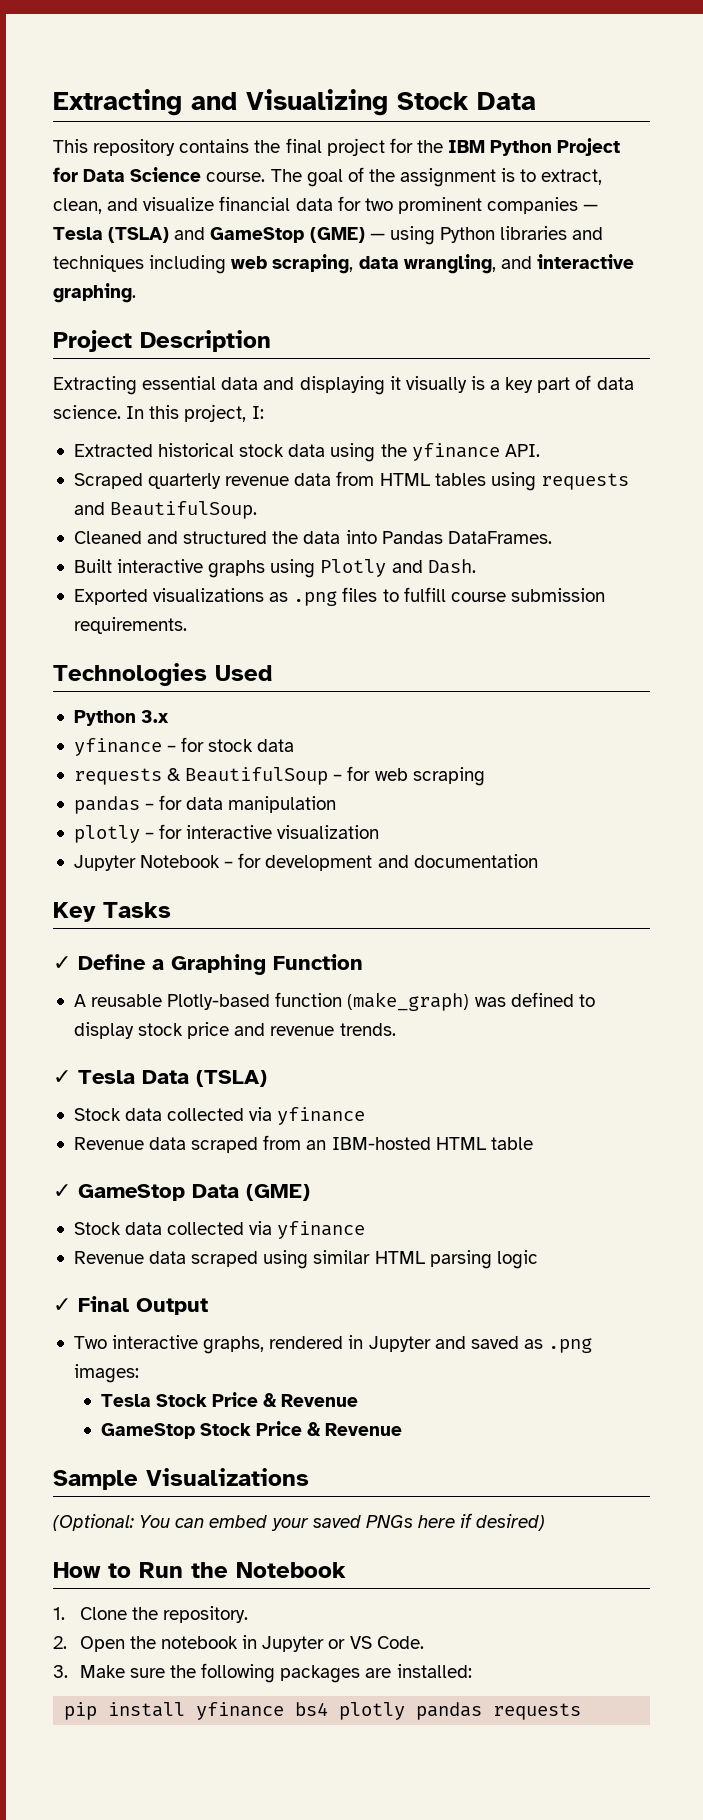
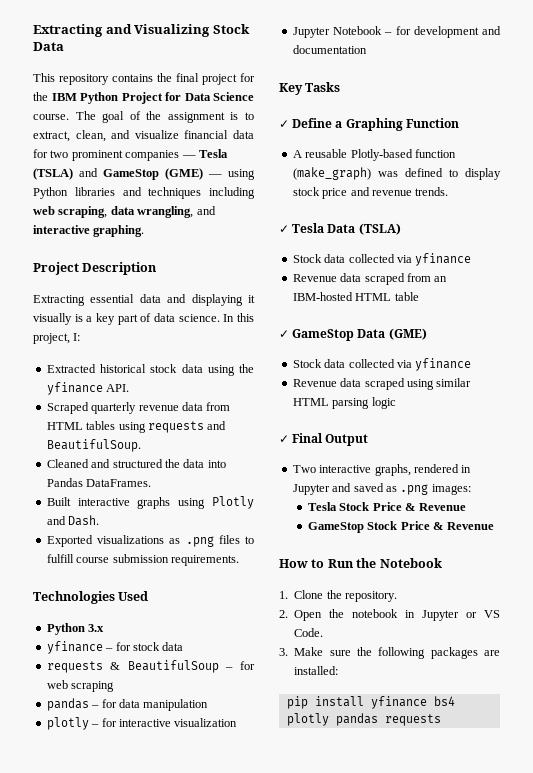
[53,1468,309,1490] [53,1513,546,1531] // Sample Visualizations // (Optional: You can embed your saved PNGs here if desired) -> (494, 526) none

